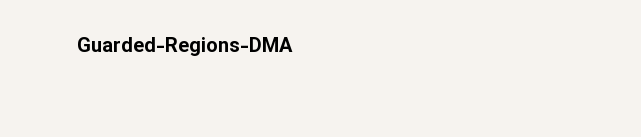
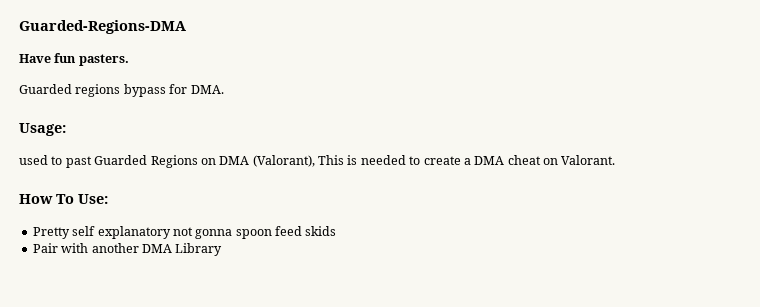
(293, 46) none -> [19,53,129,66] [19,84,224,97] [19,123,66,136] [19,155,616,168] [19,194,108,204] [32,226,337,239] [32,243,223,256] // Have fun pasters. // Guarded regions bypass for DMA. // Usage: // used to past Guarded Regions on DMA (Valorant), This is needed to create a DMA cheat on Valorant. // How To Use: // Pretty self explanatory not gonna spoon feed skids // Pair with another DMA Library

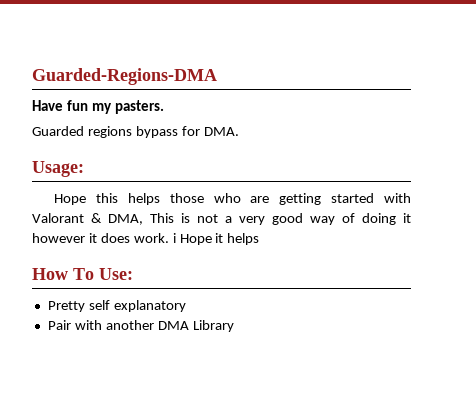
(77, 58) none -> [91,103,112,114] my
[19,155,616,168] used to past Guarded Regions on DMA (Valorant), This is needed to create a DMA cheat on Valorant. -> [54,193,411,205] [32,213,411,225] [32,233,260,245] Hope this helps those who are getting started with Valorant & DMA, This is not a very good way of doing it however it does work. i Hope it helps
[172,226,337,239] not gonna spoon feed skids -> (186, 306) none

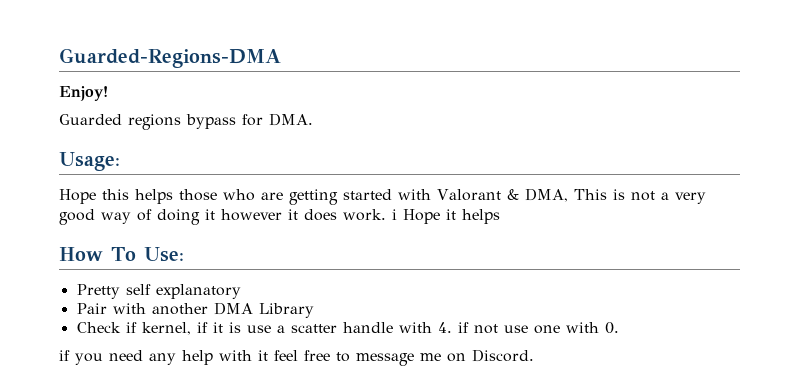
[32,100,164,114] Have fun my pasters. -> [59,86,108,101] Enjoy!
(234, 326) none -> [76,322,619,335] [59,349,534,366] // Check if kernel, if it is use a scatter handle with 4. if not use one with 0. // if you need any help with it feel free to message me on Discord.

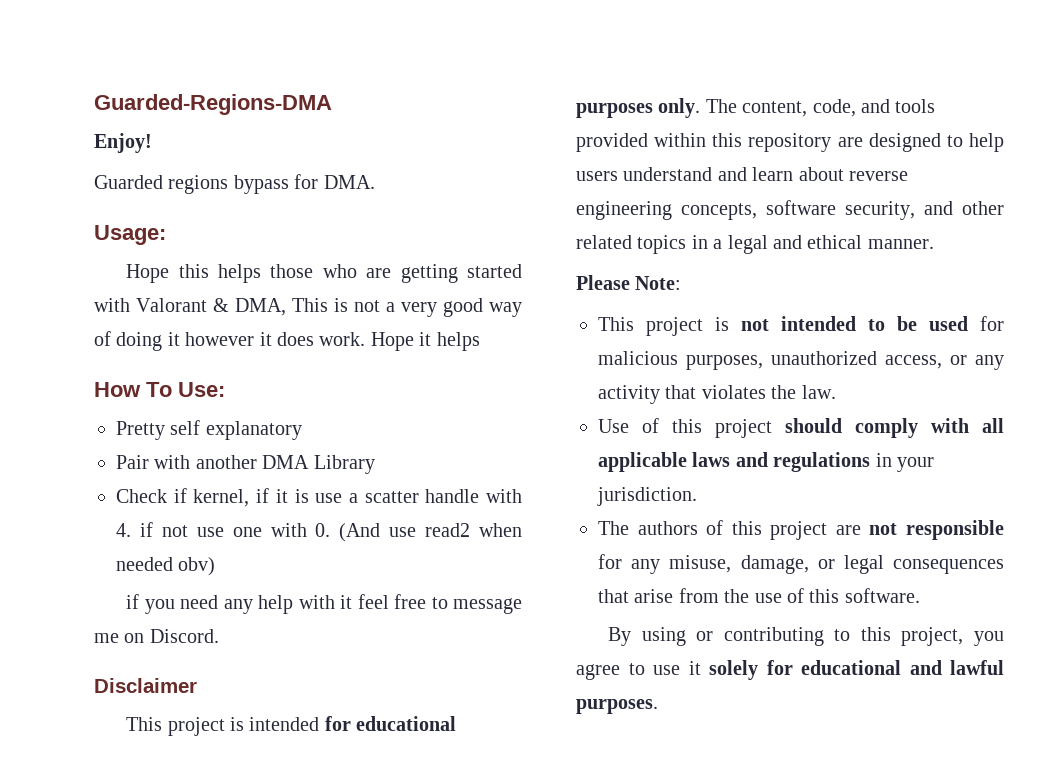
[392,209,397,220] i -> (366, 339) none
(619, 328) none -> [339,523,522,542] [116,557,216,576] (And use read2 when needed obv)
(534, 355) none -> [94,678,197,693] [126,716,457,736] [576,98,936,118] [576,133,1004,152] [576,167,908,181] [576,200,1004,220] [576,235,934,254] [576,275,682,290] [598,316,1004,336] [598,351,1004,370] [598,385,836,404] [598,418,1004,438] [598,452,934,472] [597,487,697,506] [598,520,1004,540] [598,554,1004,574] [598,588,920,603] [608,627,1004,646] [576,660,1004,680] [576,699,658,714] // Disclaimer // This project is intended for educational purposes only. The content, code, and tools provided within this repository are designed to help users understand and learn about reverse engineering concepts, software security, and other related topics in a legal and ethical manner. // Please Note: // This project is not intended to be used for malicious purposes, unauthorized access, or any activity that violates the law. // Use of this project should comply with all applicable laws and regulations in your jurisdiction. // The authors of this project are not responsible for any misuse, damage, or legal consequences that arise from the use of this software. // By using or contributing to this project, you agree to use it solely for educational and lawful purposes.

